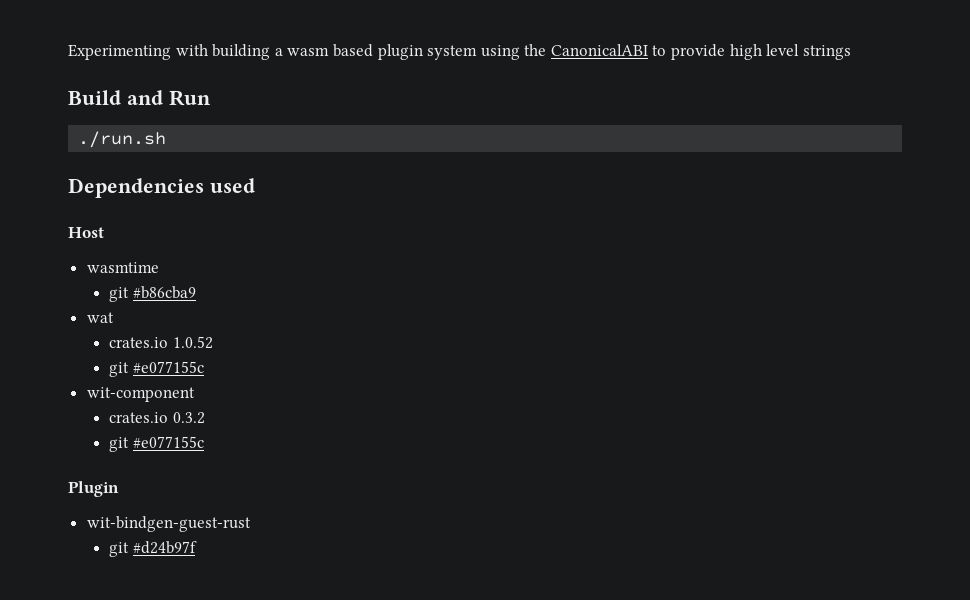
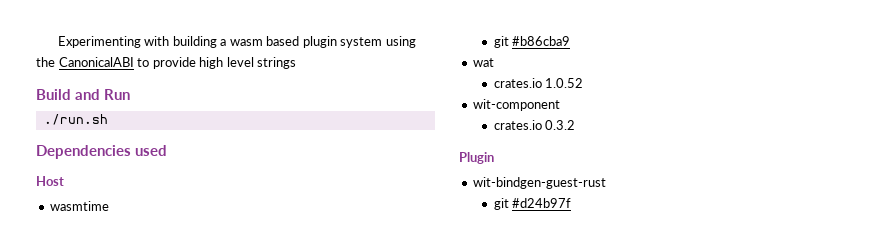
[108,361,204,377] // git #e077155c -> (584, 83) none
[108,436,204,452] // git #e077155c -> (576, 125) none

